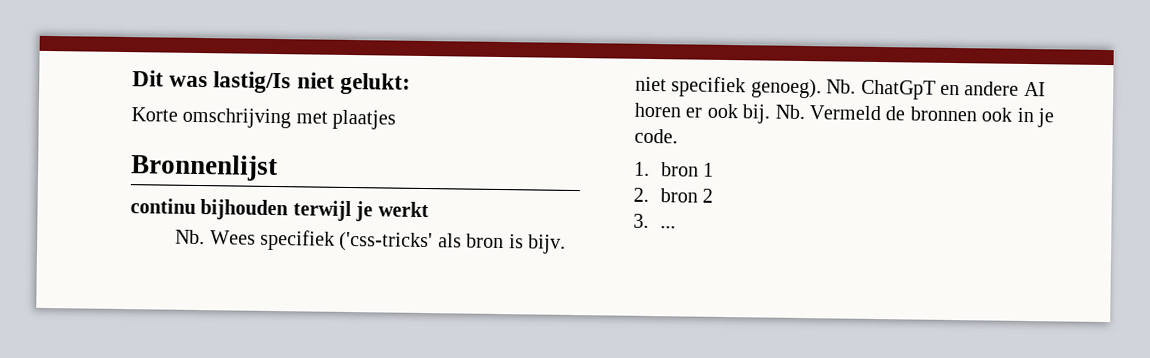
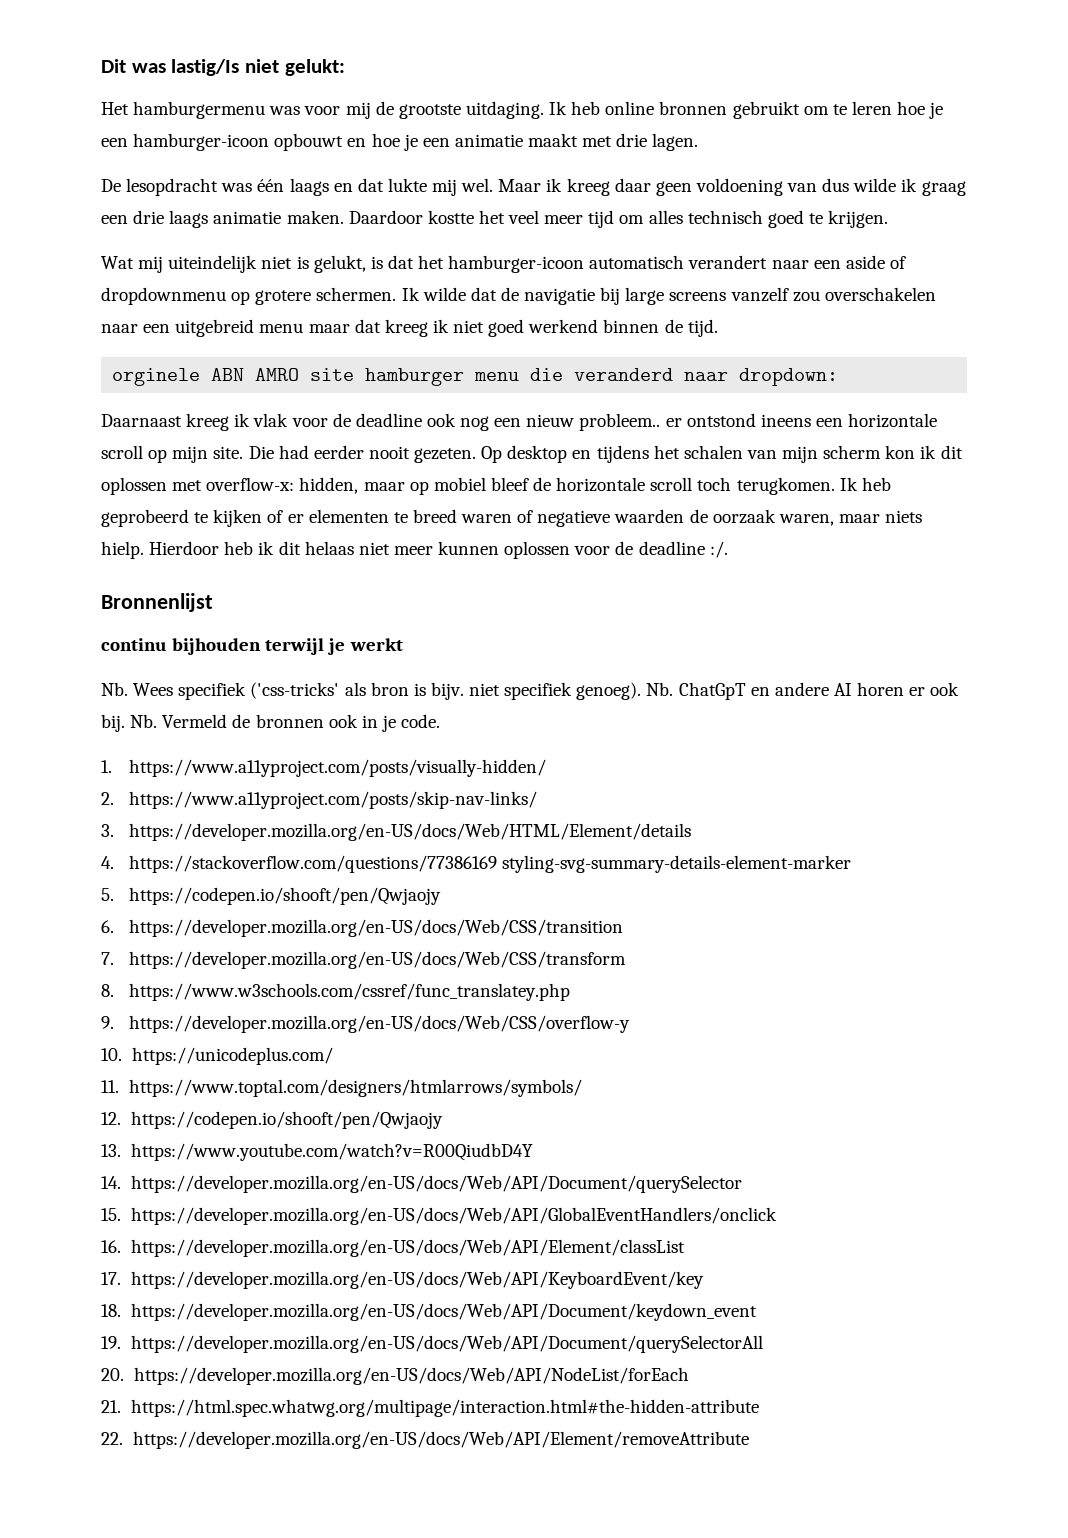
[131,107,397,130] Korte omschrijving met plaatjes -> [101,101,944,119] [101,133,699,151] [101,178,966,196] [101,210,889,228] [101,255,906,273] [101,287,936,305] [101,319,718,337] [112,368,839,386] [101,413,938,431] [101,445,963,463] [101,477,891,495] [101,509,923,527] [101,541,728,559] Het hamburgermenu was voor mij de grootste uitdaging. Ik heb online bronnen gebruikt om te leren hoe je een hamburger-icoon opbouwt en hoe je een animatie maakt met drie lagen. // De lesopdracht was één laags en dat lukte mij wel. Maar ik kreeg daar geen voldoening van dus wilde ik graag een drie laags animatie maken. Daardoor kostte het veel meer tijd om alles technisch goed te krijgen. // Wat mij uiteindelijk niet is gelukt, is dat het hamburger-icoon automatisch verandert naar een aside of dropdownmenu op grotere schermen. Ik wilde dat de navigatie bij large screens vanzelf zou overschakelen naar een uitgebreid menu maar dat kreeg ik niet goed werkend binnen de tijd. // orginele ABN AMRO site hamburger menu die veranderd naar dropdown: // Daarnaast kreeg ik vlak voor de deadline ook nog een nieuw probleem.. er ontstond ineens een horizontale scroll op mijn site. Die had eerder nooit gezeten. Op desktop en tijdens het schalen van mijn scherm kon ik dit oplossen met overflow-x: hidden, maar op mobiel bleef de horizontale scroll toch terugkomen. Ik heb geprobeerd te kijken of er elementen te breed waren of negatieve waarden de oorzaak waren, maar niets hielp. Hierdoor heb ik dit helaas niet meer kunnen oplossen voor de deadline :/.
[660,162,715,177] bron 1 -> [129,759,547,777] https://www.a11yproject.com/posts/visually-hidden/
[659,188,714,203] bron 2 -> [129,791,538,809] https://www.a11yproject.com/posts/skip-nav-links/
[659,225,676,229] ... -> [129,823,692,841] [101,855,852,873] [101,887,442,905] [101,919,624,937] [101,951,627,969] [101,983,571,1001] [101,1015,631,1033] [101,1047,333,1065] [101,1079,583,1097] [101,1111,443,1129] [101,1143,533,1161] [101,1175,742,1193] [101,1207,777,1225] [101,1239,685,1257] [101,1271,704,1289] [101,1303,757,1321] [101,1335,763,1353] [101,1367,689,1385] [101,1399,759,1417] [101,1431,749,1449] https://developer.mozilla.org/en-US/docs/Web/HTML/Element/details // 4. https://stackoverflow.com/questions/77386169 styling-svg-summary-details-element-marker // 5. https://codepen.io/shooft/pen/Qwjaojy // 6. https://developer.mozilla.org/en-US/docs/Web/CSS/transition // 7. https://developer.mozilla.org/en-US/docs/Web/CSS/transform // 8. https://www.w3schools.com/cssref/func_translatey.php // 9. https://developer.mozilla.org/en-US/docs/Web/CSS/overflow-y // 10. https://unicodeplus.com/ // 11. https://www.toptal.com/designers/htmlarrows/symbols/ // 12. https://codepen.io/shooft/pen/Qwjaojy // 13. https://www.youtube.com/watch?v=R00QiudbD4Y // 14. https://developer.mozilla.org/en-US/docs/Web/API/Document/querySelector // 15. https://developer.mozilla.org/en-US/docs/Web/API/GlobalEventHandlers/onclick // 16. https://developer.mozilla.org/en-US/docs/Web/API/Element/classList // 17. https://developer.mozilla.org/en-US/docs/Web/API/KeyboardEvent/key // 18. https://developer.mozilla.org/en-US/docs/Web/API/Document/keydown_event // 19. https://developer.mozilla.org/en-US/docs/Web/API/Document/querySelectorAll // 20. https://developer.mozilla.org/en-US/docs/Web/API/NodeList/forEach // 21. https://html.spec.whatwg.org/multipage/interaction.html#the-hidden-attribute // 22. https://developer.mozilla.org/en-US/docs/Web/API/Element/removeAttribute

